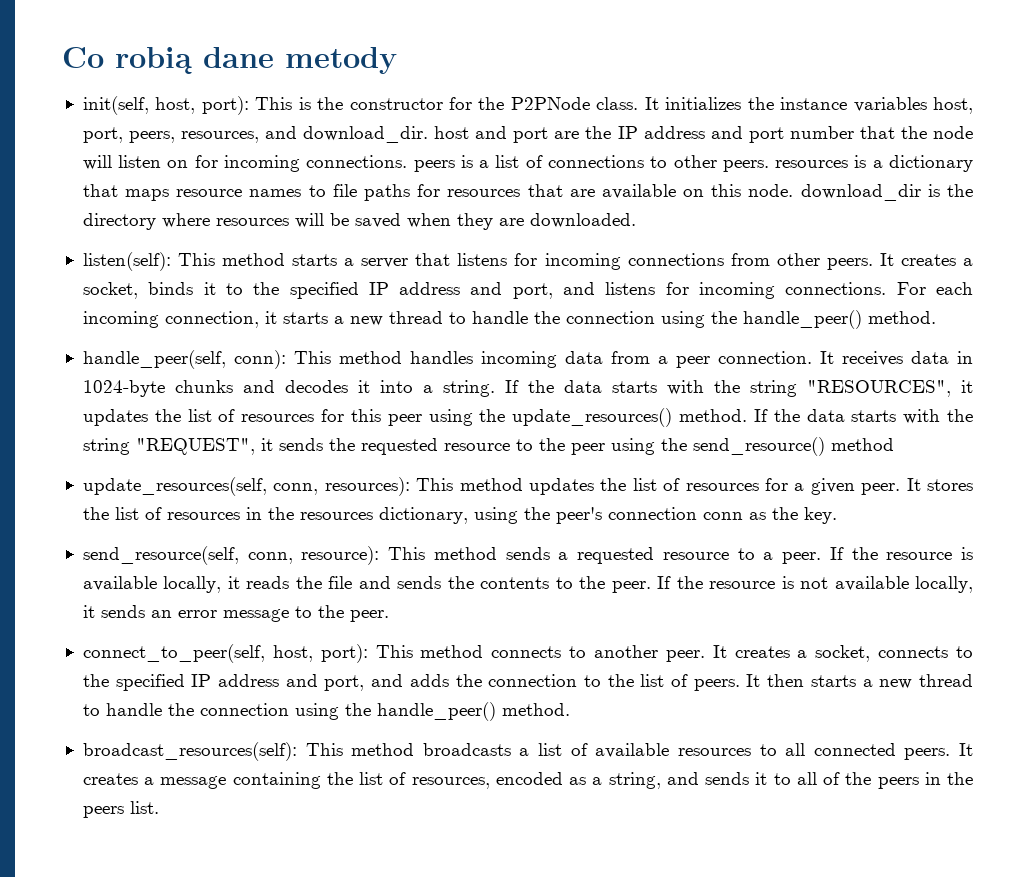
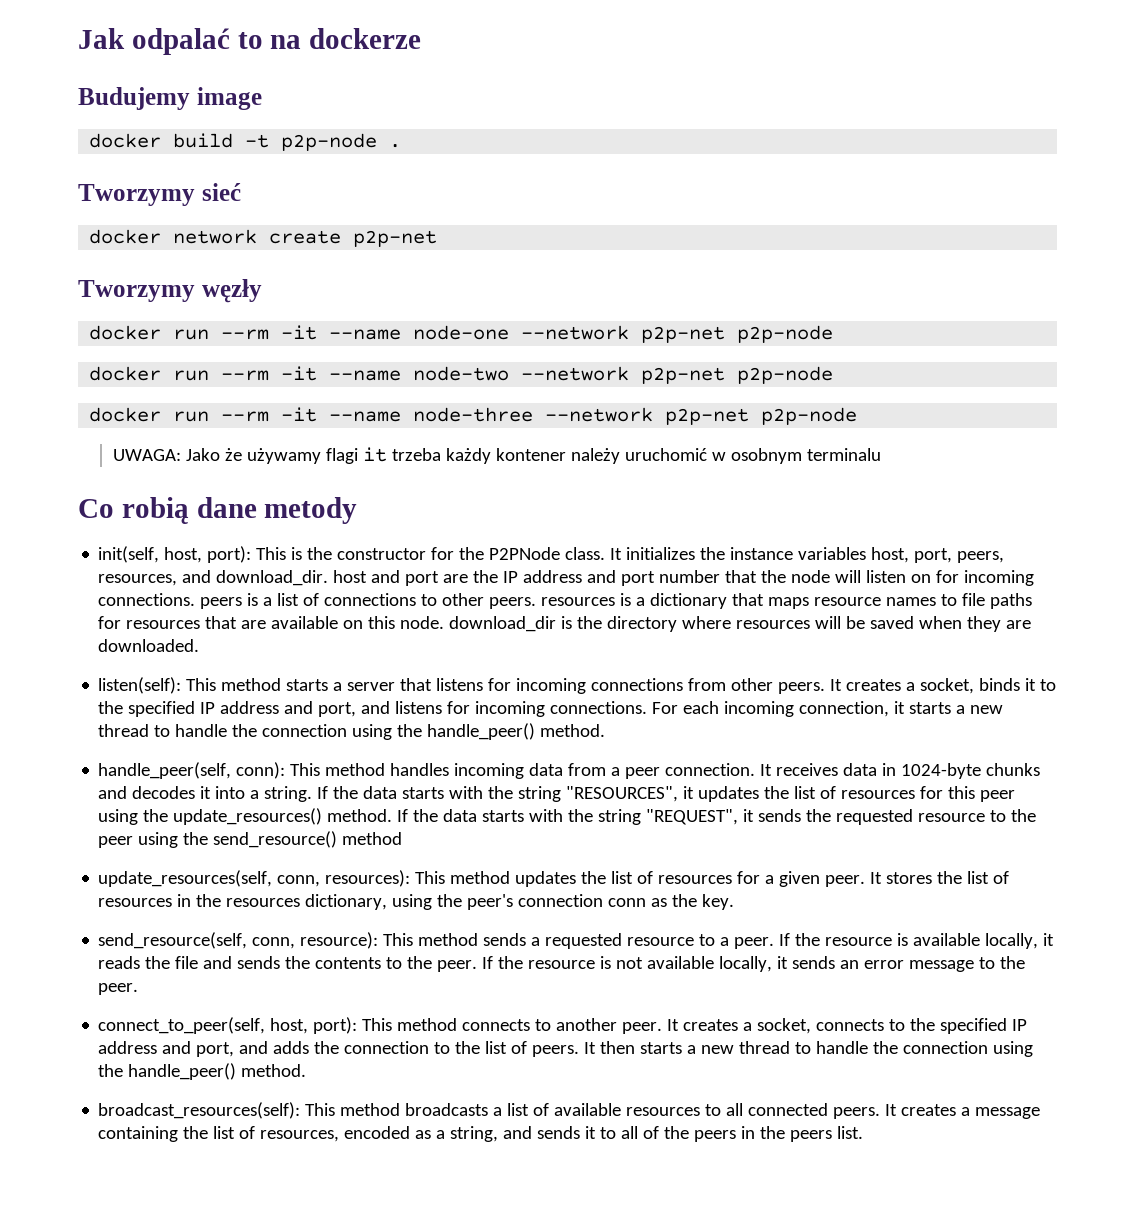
(62, 57) none -> [78,28,422,55] [78,87,262,110] [89,133,402,151] [78,183,241,206] [89,229,438,247] [78,279,262,303] [89,325,834,343] [89,366,834,384] [89,407,858,425] [112,447,881,464] Jak odpalać to na dockerze // Budujemy image // docker build -t p2p-node . // Tworzymy sieć // docker network create p2p-net // Tworzymy węzły // docker run --rm -it --name node-one --network p2p-net p2p-node // docker run --rm -it --name node-two --network p2p-net p2p-node // docker run --rm -it --name node-three --network p2p-net p2p-node // UWAGA: Jako że używamy flagi it trzeba każdy kontener należy uruchomić w osobnym terminalu //

